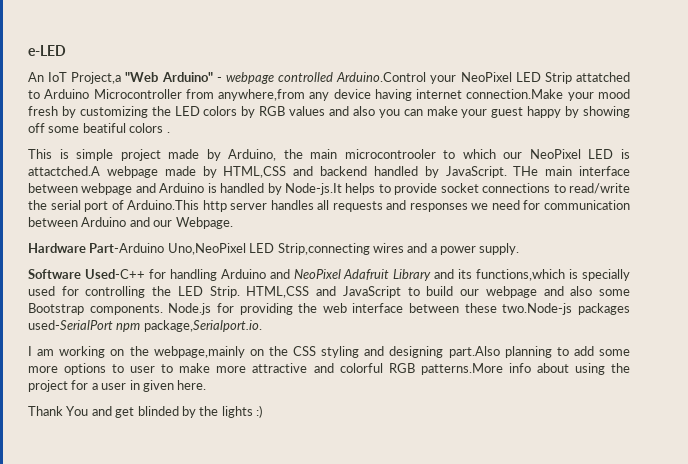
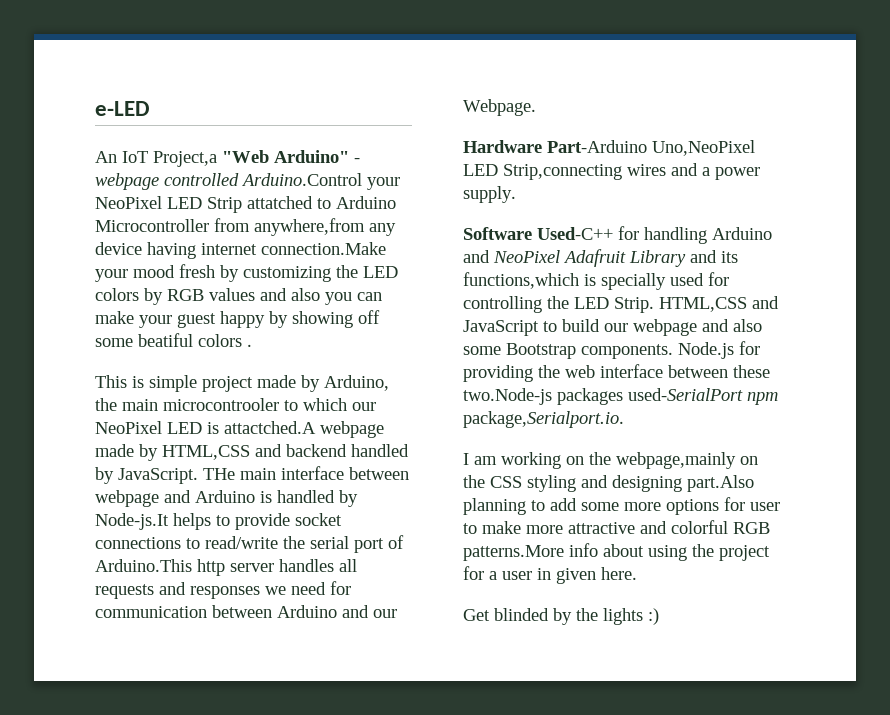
[112,364,125,373] to -> [724,497,745,511] for
[28,406,135,418] Thank You and get -> [463,609,490,621] Get

